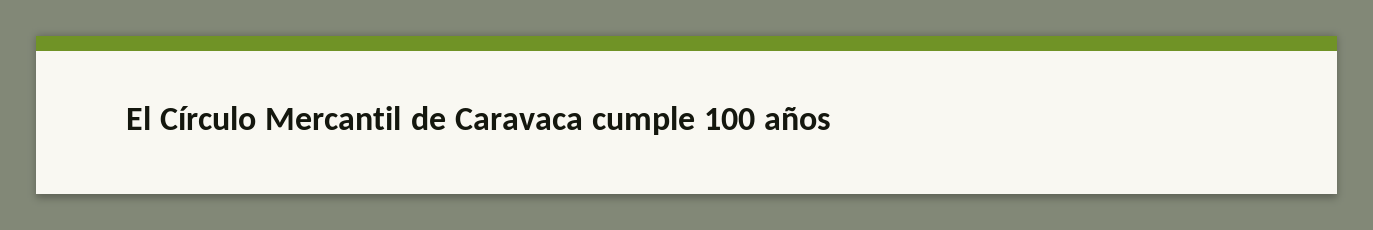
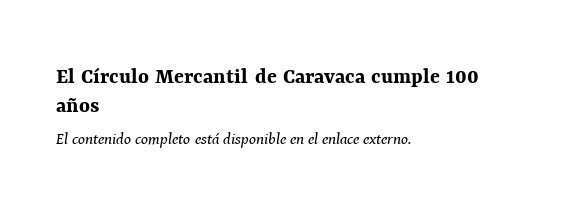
(832, 118) none -> [55,132,412,148] // El contenido completo está disponible en el enlace externo.

